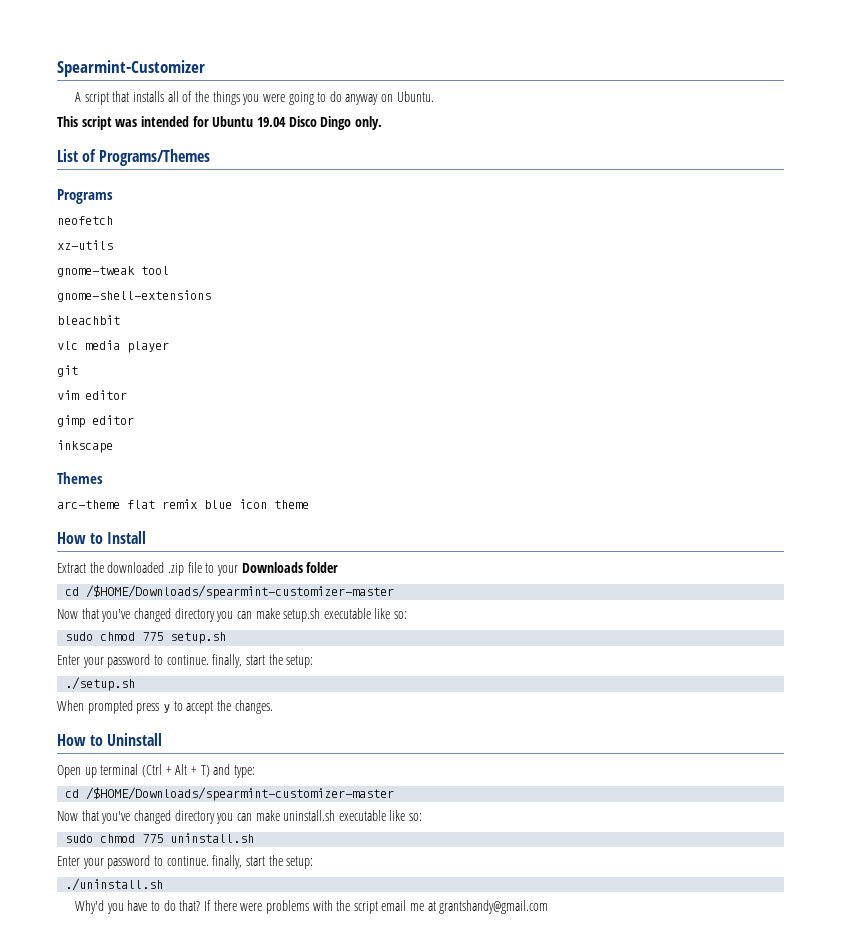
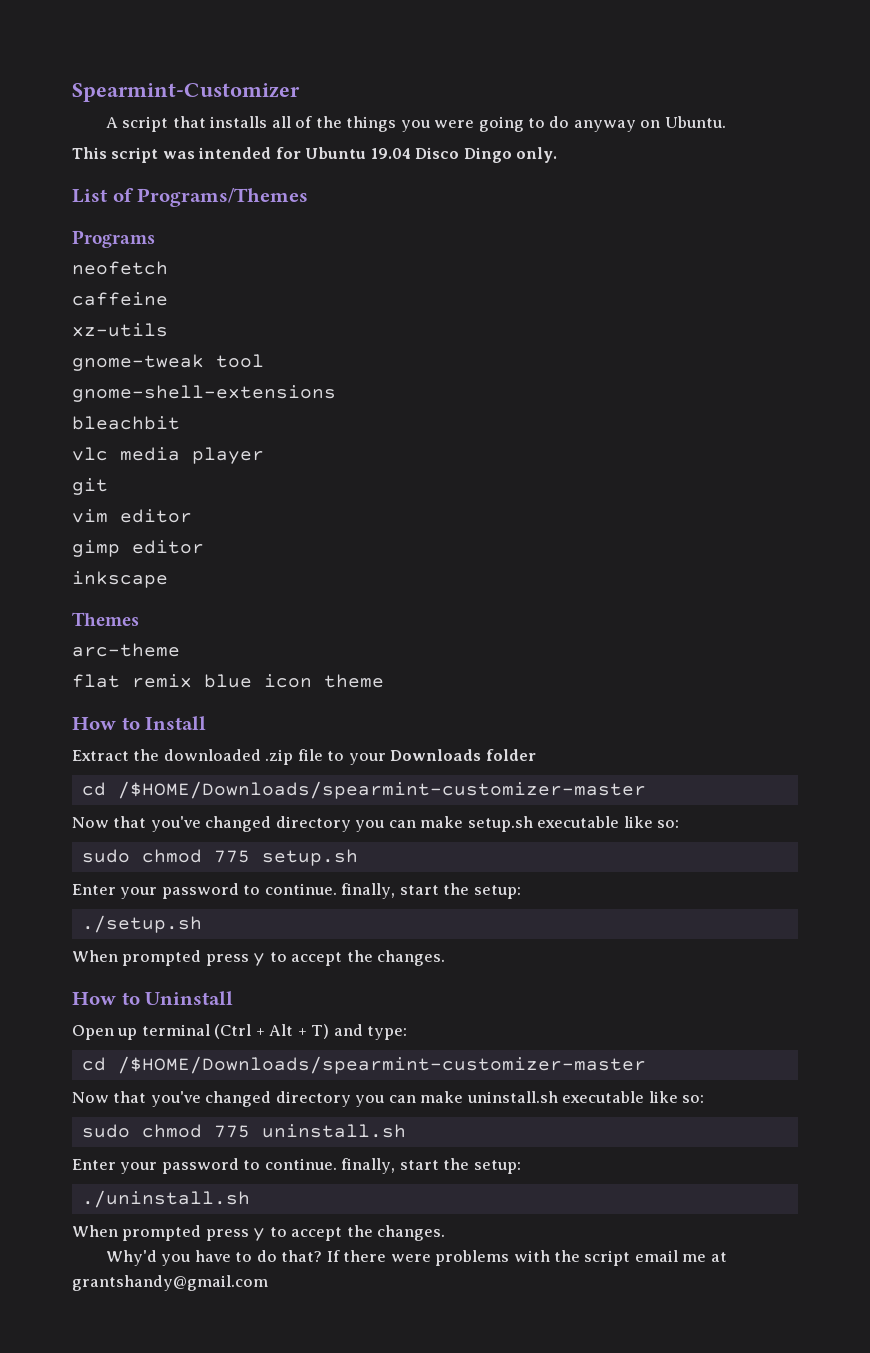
(113, 220) none -> [72,292,168,306] // caffeine
(120, 504) none -> (180, 650) //
(164, 884) none -> [72,1225,446,1241] // When prompted press y to accept the changes.

